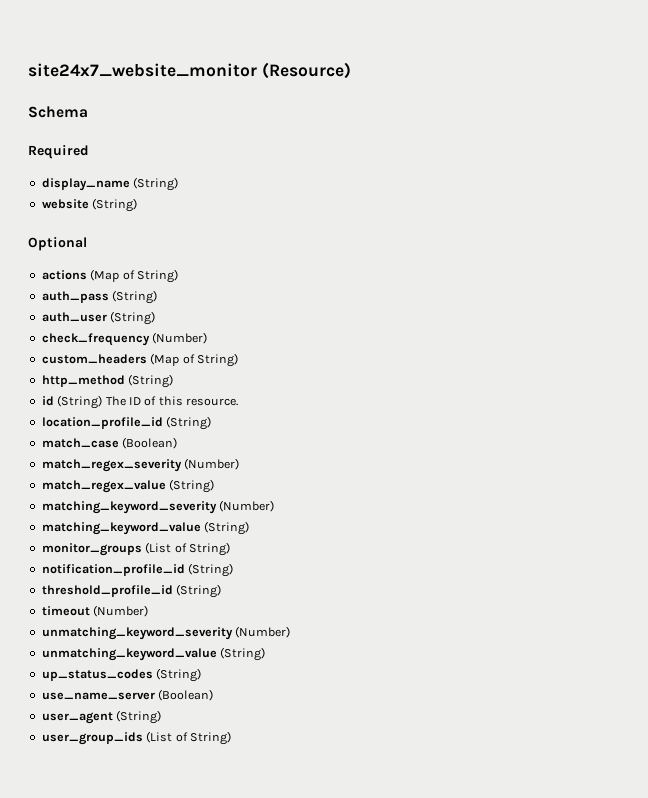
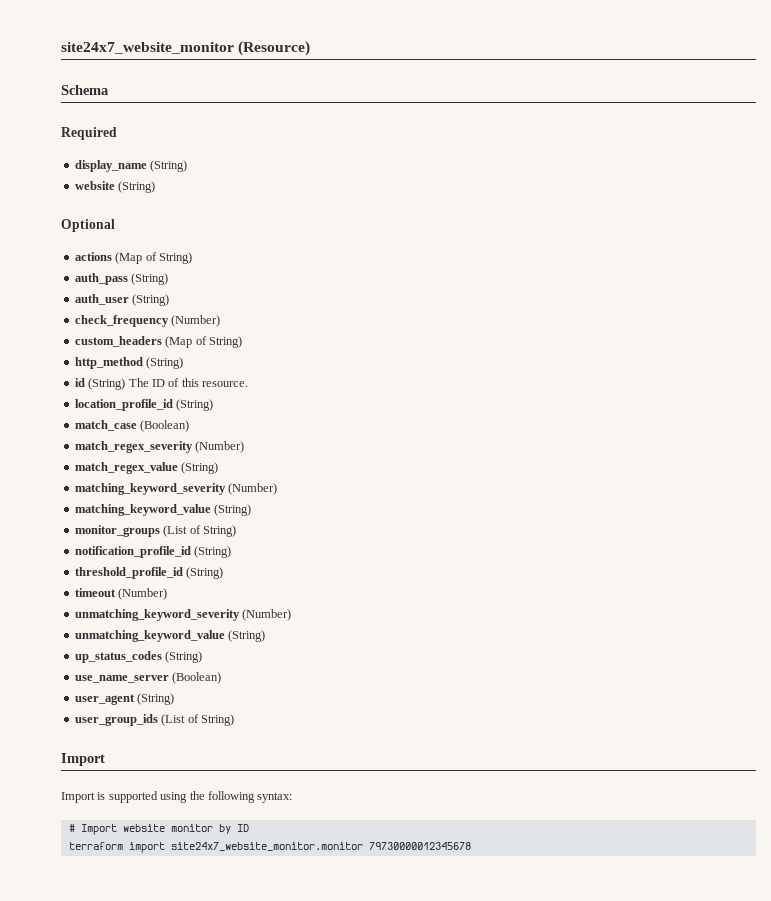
(231, 738) none -> [61,753,105,766] [61,791,293,803] [68,824,249,835] [68,842,471,853] // Import // Import is supported using the following syntax: // # Import website monitor by ID // terraform import site24x7_website_monitor.monitor 79730000012345678

